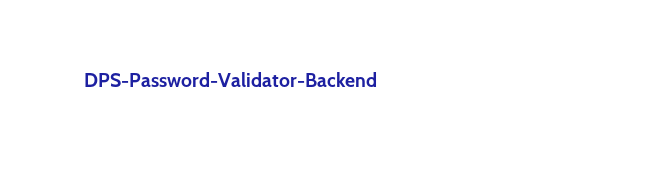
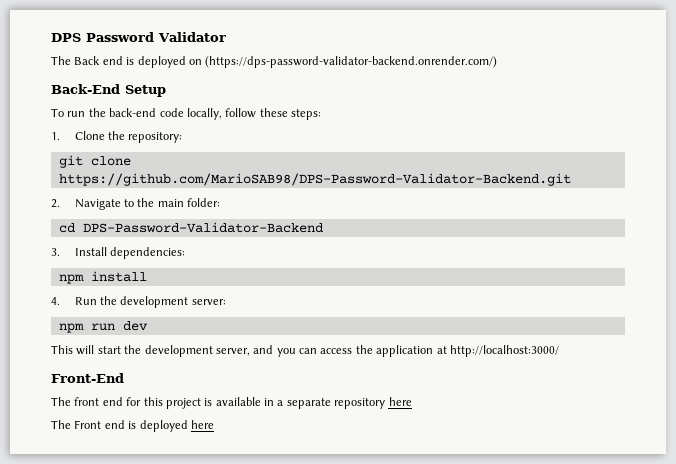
[84,72,377,87] DPS-Password-Validator-Backend -> [51,32,226,42] [51,56,498,68] [51,84,166,97] [51,108,321,120] [51,131,183,143] [58,155,131,168] [58,173,571,186] [51,198,221,210] [58,222,323,233] [51,247,185,259] [58,271,147,284] [51,296,226,308] [58,321,148,333] [51,345,559,357] [51,373,124,383] [51,397,412,409] [51,420,214,432] DPS Password Validator // The Back end is deployed on (https://dps-password-validator-backend.onrender.com/) // Back-End Setup // To run the back-end code locally, follow these steps: // 1. Clone the repository: // git clone https://github.com/MarioSAB98/DPS-Password-Validator-Backend.git // 2. Navigate to the main folder: // cd DPS-Password-Validator-Backend // 3. Install dependencies: // npm install // 4. Run the development server: // npm run dev // This will start the development server, and you can access the application at http://localhost:3000/ // Front-End // The front end for this project is available in a separate repository here // The Front end is deployed here

